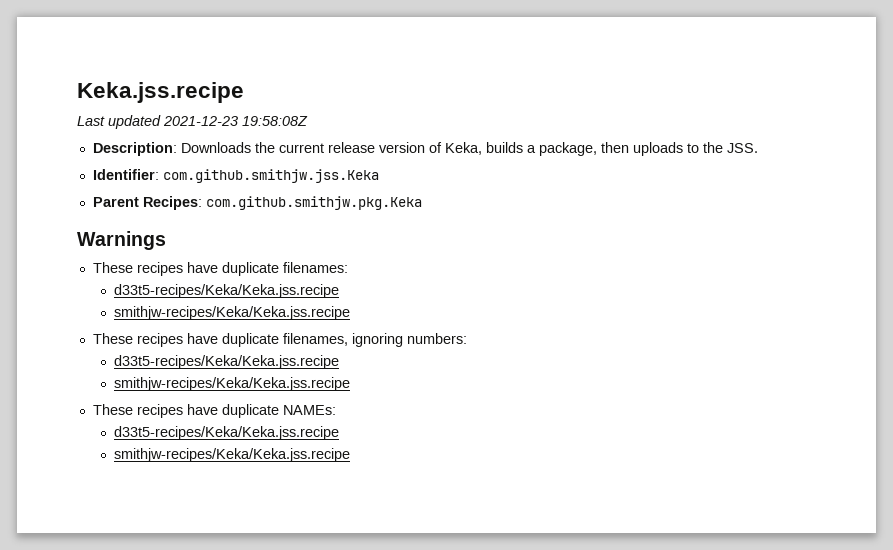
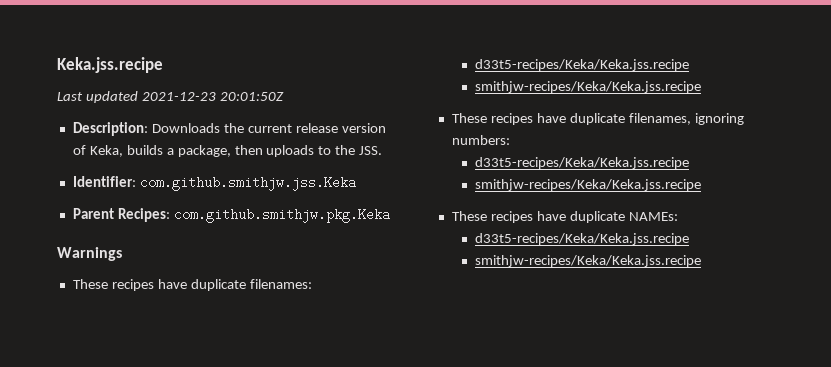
[242,116,308,126] 19:58:08Z -> [219,92,284,101] 20:01:50Z

